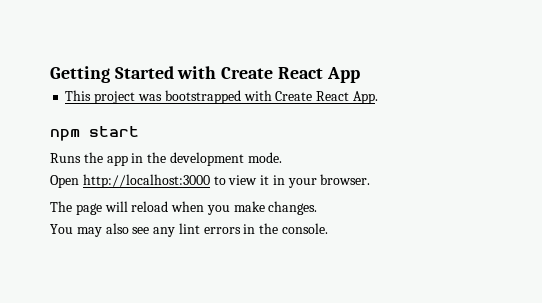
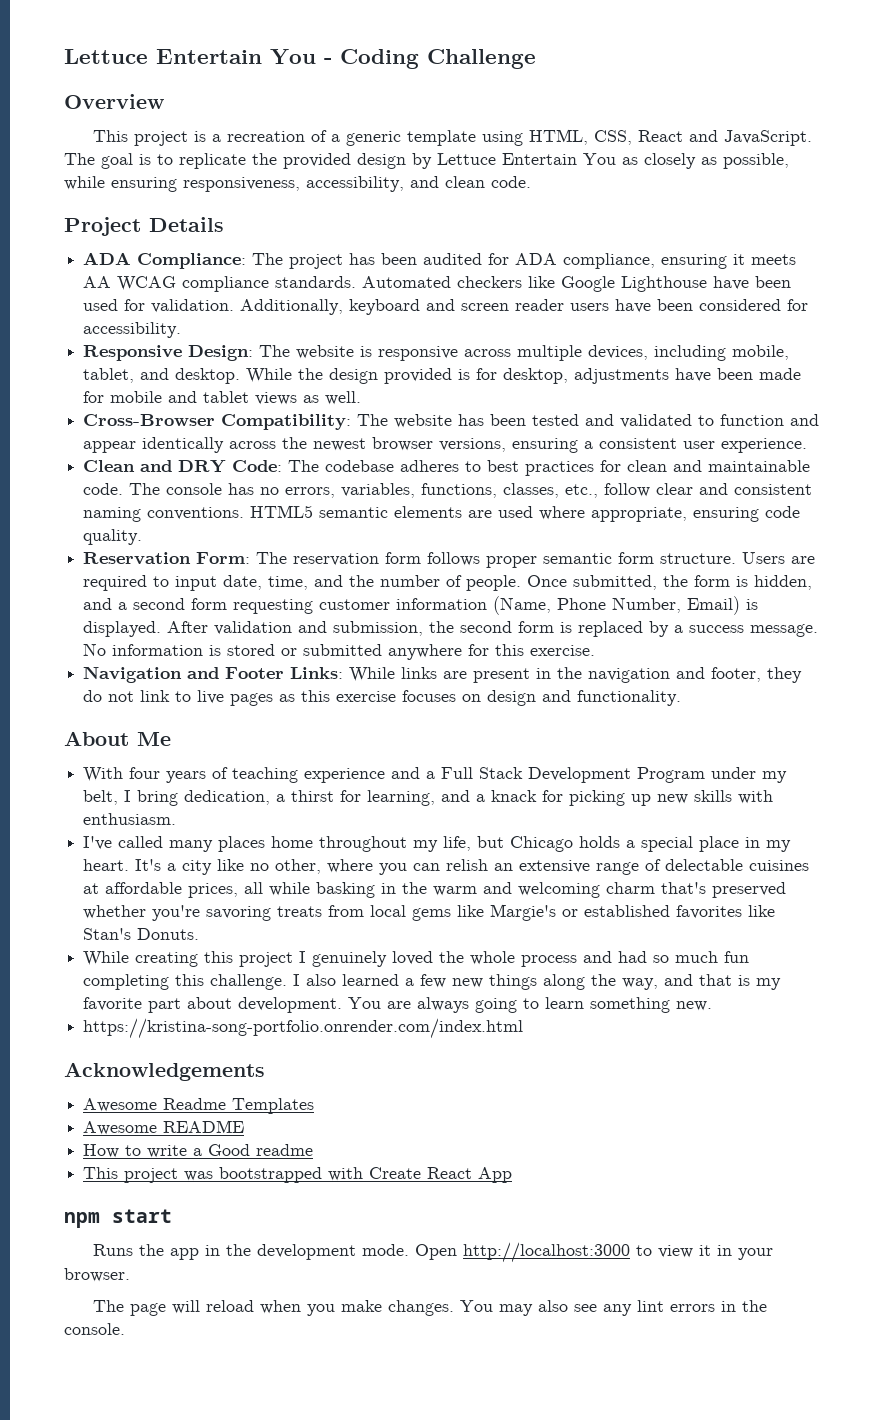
[50,66,360,83] Getting Started with Create React App -> [64,49,536,69] [64,94,164,109] [92,129,812,146] [64,153,789,169] [64,176,531,192] [64,217,224,236] [83,252,797,269] [83,276,792,292] [83,299,809,315] [83,322,182,338] [83,345,790,361] [83,368,802,384] [83,391,362,405] [83,414,820,430] [83,437,808,453] [83,460,811,476] [83,483,813,498] [83,505,801,522] [83,529,143,545] [83,552,816,568] [83,575,813,591] [83,596,759,615] [83,621,819,637] [83,643,596,660] [83,666,803,683] [83,690,682,706] [64,731,171,746] [83,767,788,783] [83,790,774,806] [83,813,177,825] [83,836,792,852] [83,859,810,875] [83,882,787,898] [83,904,776,921] [83,928,200,940] [83,951,750,967] [83,974,782,990] [83,997,713,1013] [83,1018,524,1039] [64,1062,265,1081] [83,1098,315,1114] [83,1120,245,1135] [83,1144,314,1158] Lettuce Entertain You - Coding Challenge // Overview // This project is a recreation of a generic template using HTML, CSS, React and JavaScript. The goal is to replicate the provided design by Lettuce Entertain You as closely as possible, while ensuring responsiveness, accessibility, and clean code. // Project Details // ADA Compliance: The project has been audited for ADA compliance, ensuring it meets AA WCAG compliance standards. Automated checkers like Google Lighthouse have been used for validation. Additionally, keyboard and screen reader users have been considered for accessibility. // Responsive Design: The website is responsive across multiple devices, including mobile, tablet, and desktop. While the design provided is for desktop, adjustments have been made for mobile and tablet views as well. // Cross-Browser Compatibility: The website has been tested and validated to function and appear identically across the newest browser versions, ensuring a consistent user experience. // Clean and DRY Code: The codebase adheres to best practices for clean and maintainable code. The console has no errors, variables, functions, classes, etc., follow clear and consistent naming conventions. HTML5 semantic elements are used where appropriate, ensuring code quality. // Reservation Form: The reservation form follows proper semantic form structure. Users are required to input date, time, and the number of people. Once submitted, the form is hidden, and a second form requesting customer information (Name, Phone Number, Email) is displayed. After validation and submission, the second form is replaced by a success message. No information is stored or submitted anywhere for this exercise. // Navigation and Footer Links: While links are present in the navigation and footer, they do not link to live pages as this exercise focuses on design and functionality. // About Me // With four years of teaching experience and a Full Stack Development Program under my belt, I bring dedication, a thirst for learning, and a knack for picking up new skills with enthusiasm. // I've called many places home throughout my life, but Chicago holds a special place in my heart. It's a city like no other, where you can relish an extensive range of delectable cuisines at affordable prices, all while basking in the warm and welcoming charm that's preserved whether you're savoring treats from local gems like Margie's or established favorites like Stan's Donuts. // While creating this project I genuinely loved the whole process and had so much fun completing this challenge. I also learned a few new things along the way, and that is my favorite part about development. You are always going to learn something new. // https://kristina-song-portfolio.onrender.com/index.html // Acknowledgements // Awesome Readme Templates // Awesome README // How to write a Good readme
[352,91,378,104] App. -> [478,1167,513,1183] App
(282, 157) // -> (409, 1250) none
(318, 208) // -> (454, 1308) none

